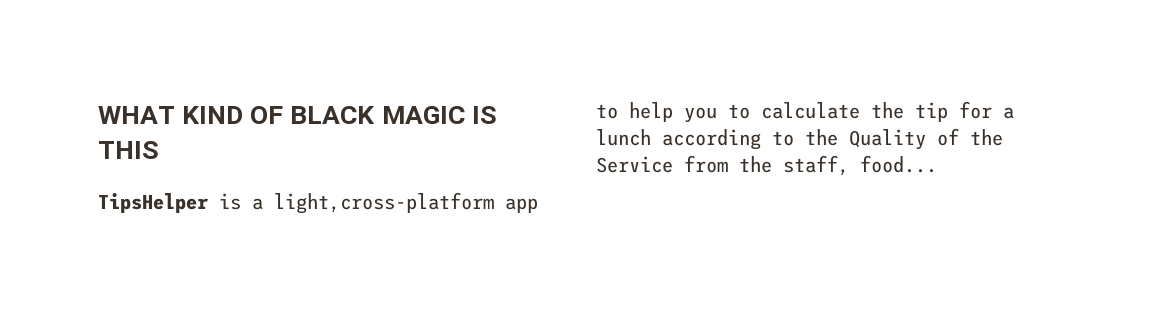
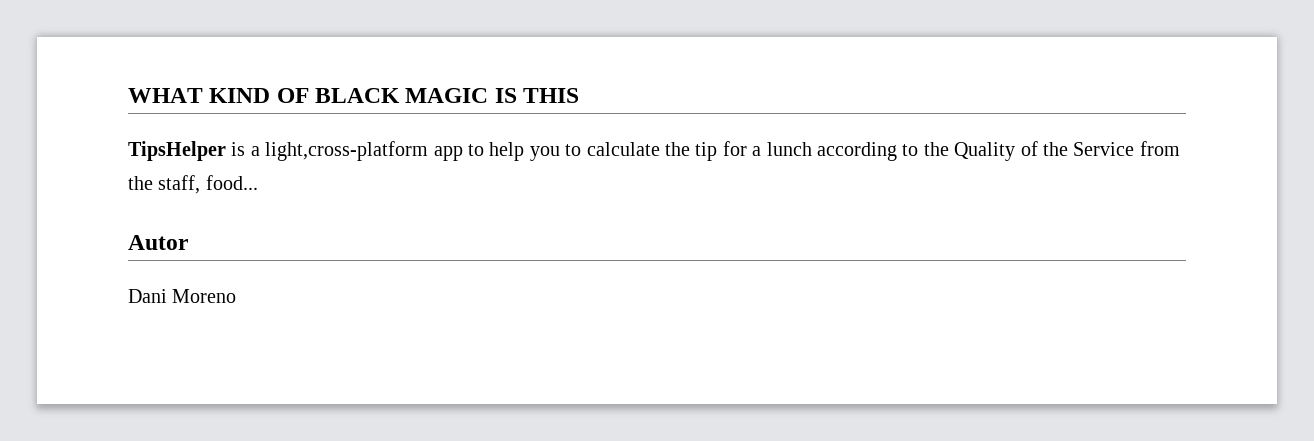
(937, 164) none -> [128,235,188,250] [128,289,237,303] // Autor // Dani Moreno

